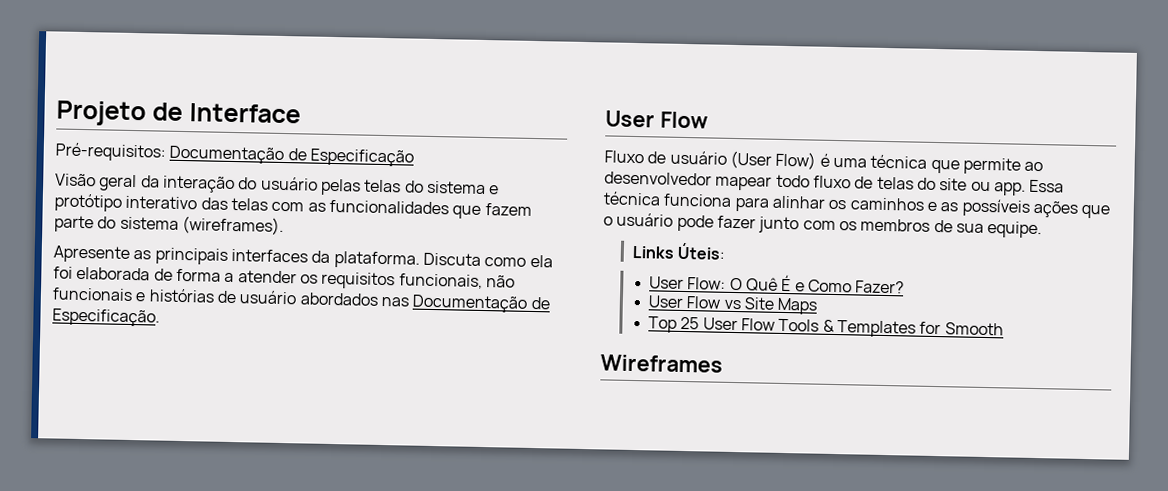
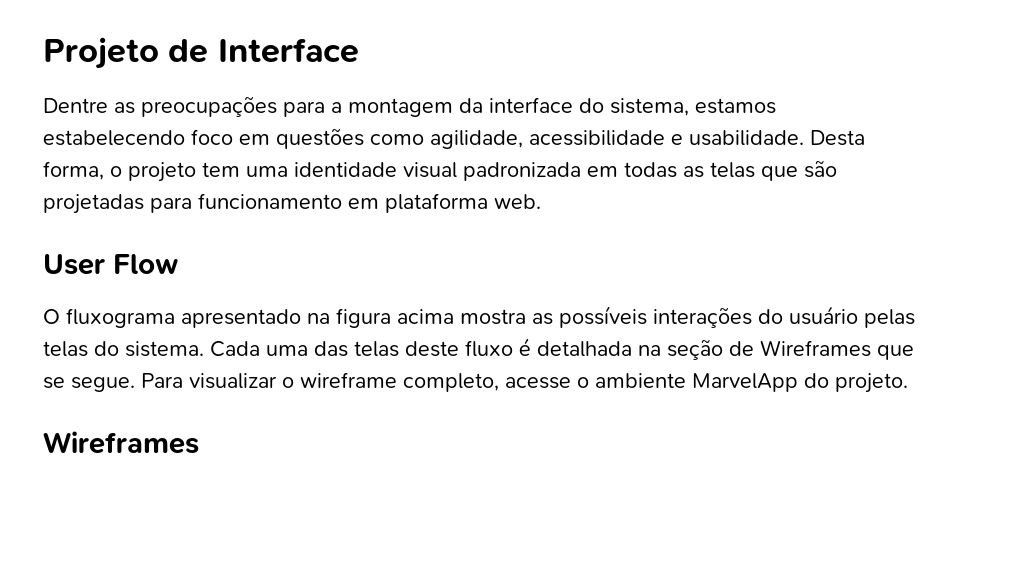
[55,142,414,167] [55,173,235,194] Pré-requisitos: Documentação de Especificação // Visão geral da interação -> [43,96,776,117] [43,128,865,149] [43,160,837,182] [43,193,541,214] [43,254,178,275] [43,306,752,328] Dentre as preocupações para a montagem da interface do sistema, estamos estabelecendo foco em questões como agilidade, acessibilidade e usabilidade. Desta forma, o projeto tem uma identidade visual padronizada em todas as telas que são projetadas para funcionamento em plataforma web. // User Flow // O fluxograma apresentado na figura acima mostra as possíveis interações
[426,180,500,195] [54,193,532,219] [54,215,284,236] [53,245,553,269] [53,266,515,290] [52,287,550,313] [52,308,160,327] [605,110,708,129] [604,150,1044,175] [604,171,1065,196] [603,191,1111,219] [603,212,1043,239] [631,242,726,260] [649,274,905,294] [648,295,818,315] [648,316,1004,338] sistema e protótipo interativo das telas com as funcionalidades que fazem parte do sistema (wireframes). // Apresente as principais interfaces da plataforma. Discuta como ela foi elaborada de forma a atender os requisitos funcionais, não funcionais e histórias de usuário abordados nas Documentação de Especificação. // User Flow // Fluxo de usuário (User Flow) é uma técnica que permite ao desenvolvedor mapear todo fluxo de telas do site ou app. Essa técnica funciona para alinhar os caminhos e as possíveis ações que o usuário pode fazer junto com os membros de sua equipe. // Links Úteis: // User Flow: O Quê É e Como Fazer? // User Flow vs Site Maps // Top 25 User Flow Tools & Templates for Smooth -> [125,338,914,360] [43,372,908,393] sistema. Cada uma das telas deste fluxo é detalhada na seção de Wireframes que se segue. Para visualizar o wireframe completo, acesse o ambiente MarvelApp do projeto.

